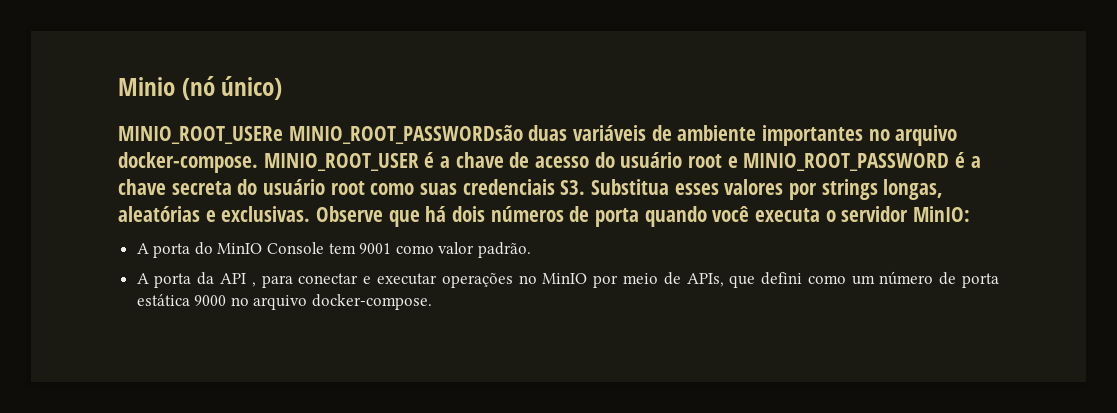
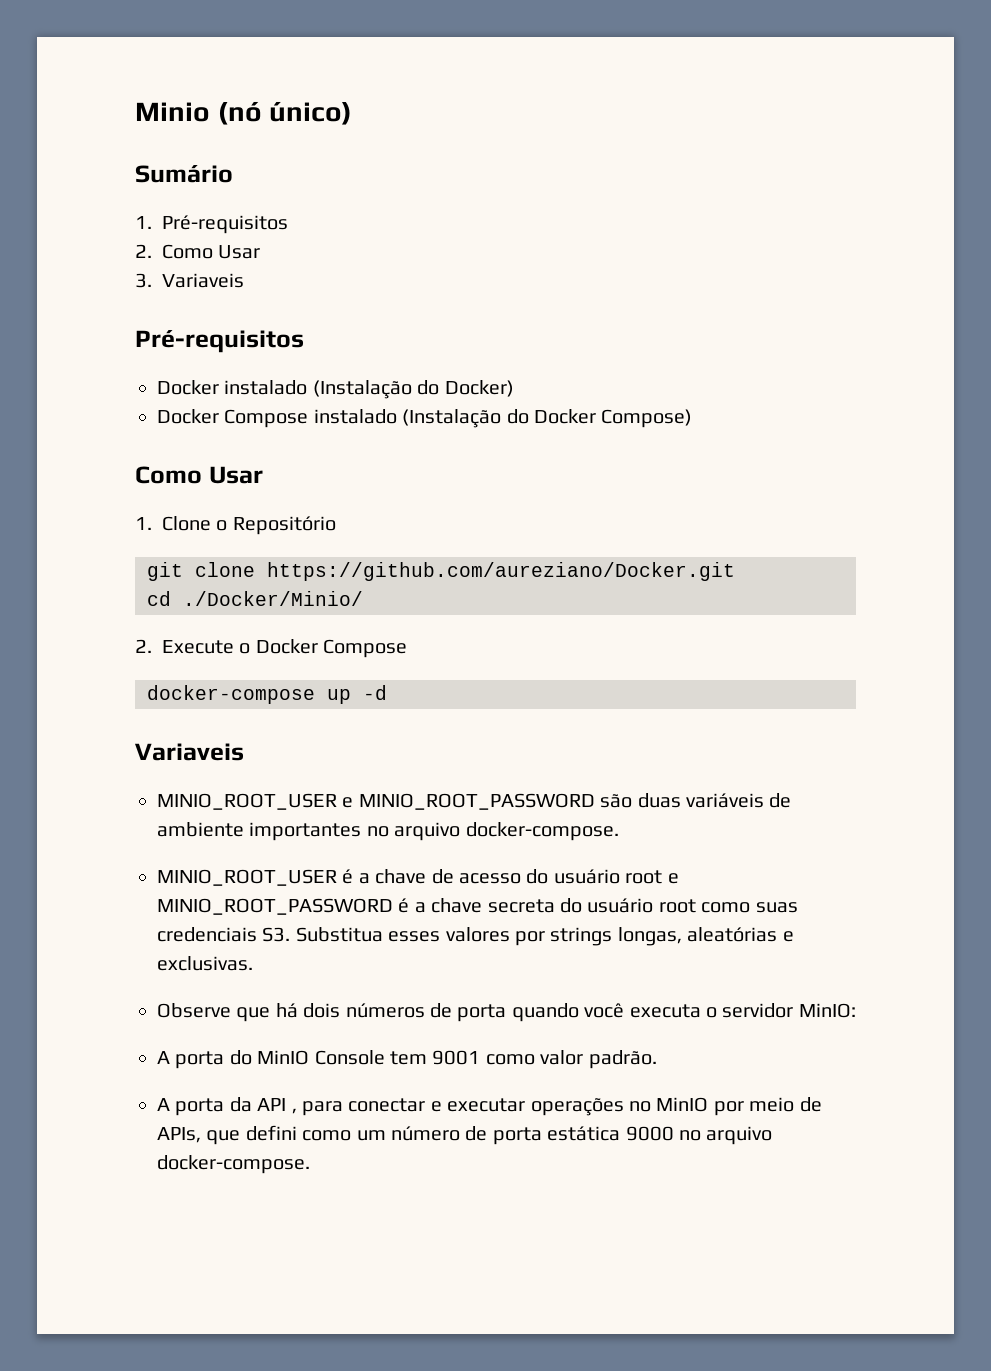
[118,125,523,144] MINIO_ROOT_USERe MINIO_ROOT_PASSWORDsão -> [135,165,233,183] [135,215,288,234] [135,244,261,259] [135,273,244,288] [135,330,304,353] [157,380,514,399] [157,409,693,428] [135,466,263,484] [135,516,336,535] [147,562,735,581] [147,591,363,606] [135,639,408,658] [147,685,387,704] [135,743,244,761] [157,793,633,810] Sumário // 1. Pré-requisitos // 2. Como Usar // 3. Variaveis // Pré-requisitos // Docker instalado (Instalação do Docker) // Docker Compose instalado (Instalação do Docker Compose) // Como Usar // 1. Clone o Repositório // git clone https://github.com/aureziano/Docker.git // cd ./Docker/Minio/ // 2. Execute o Docker Compose // docker-compose up -d // Variaveis // MINIO_ROOT_USER e MINIO_ROOT_PASSWORD são
(258, 162) none -> (619, 831) //
(311, 214) none -> (253, 963) //

